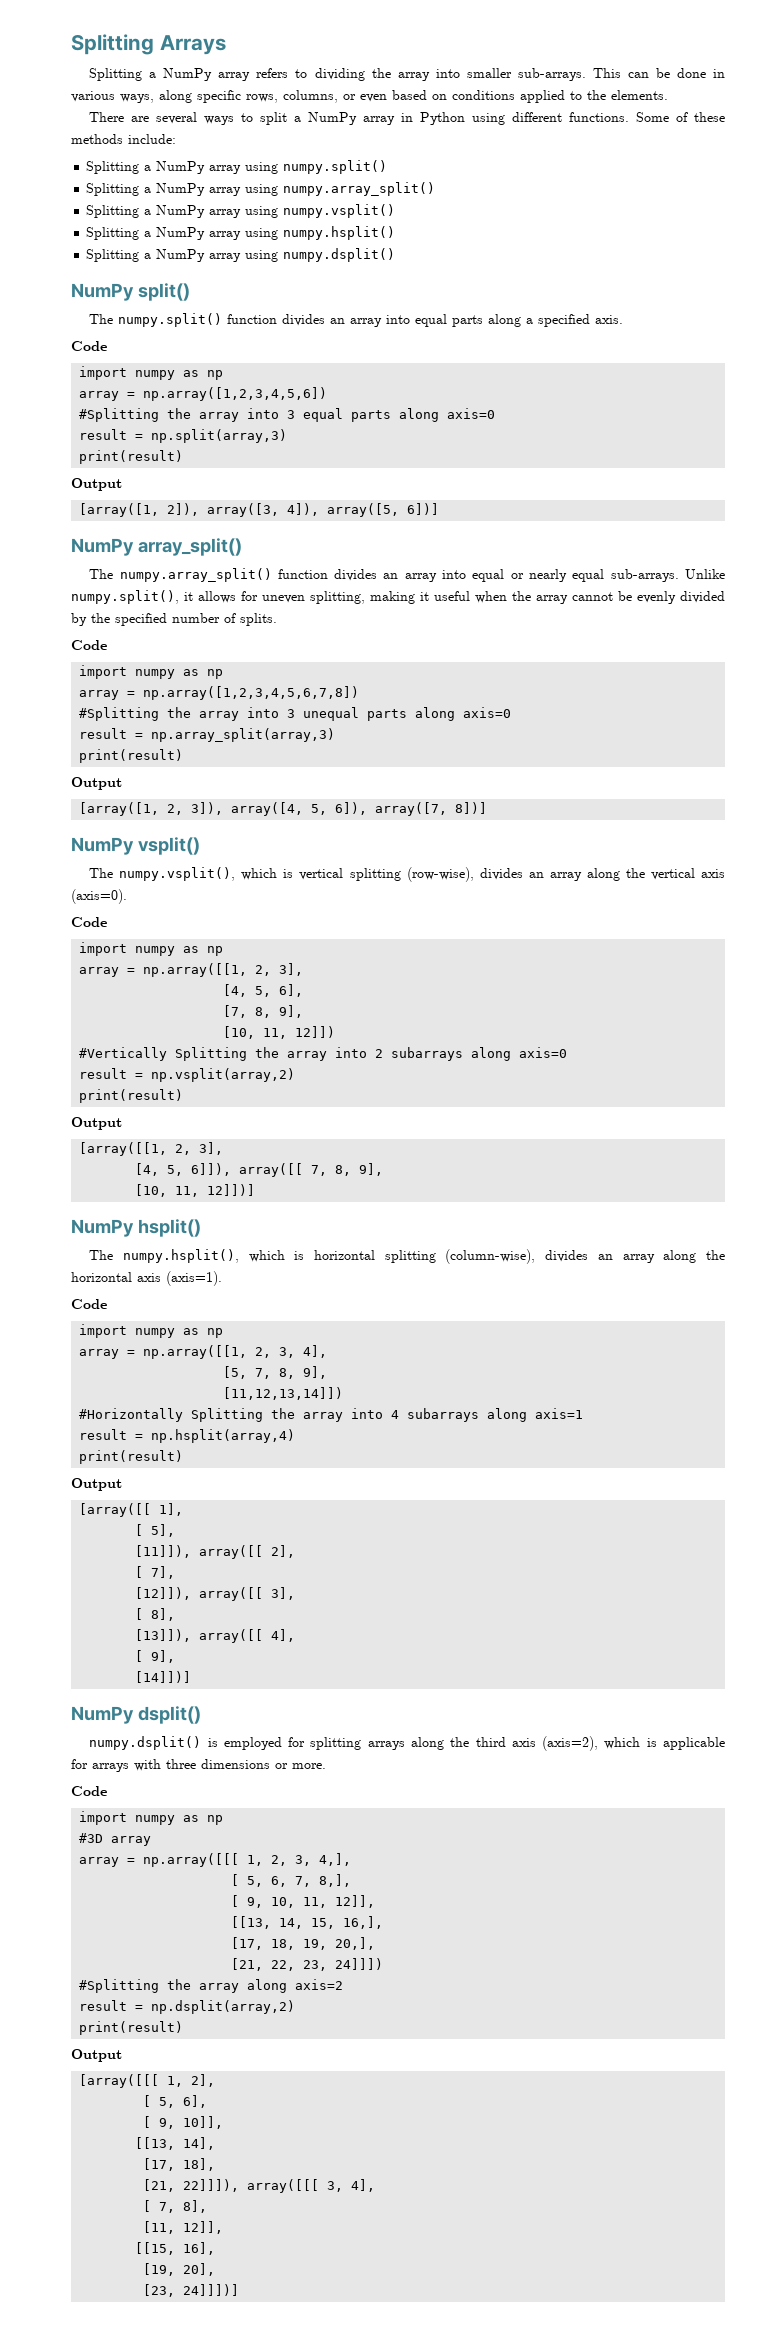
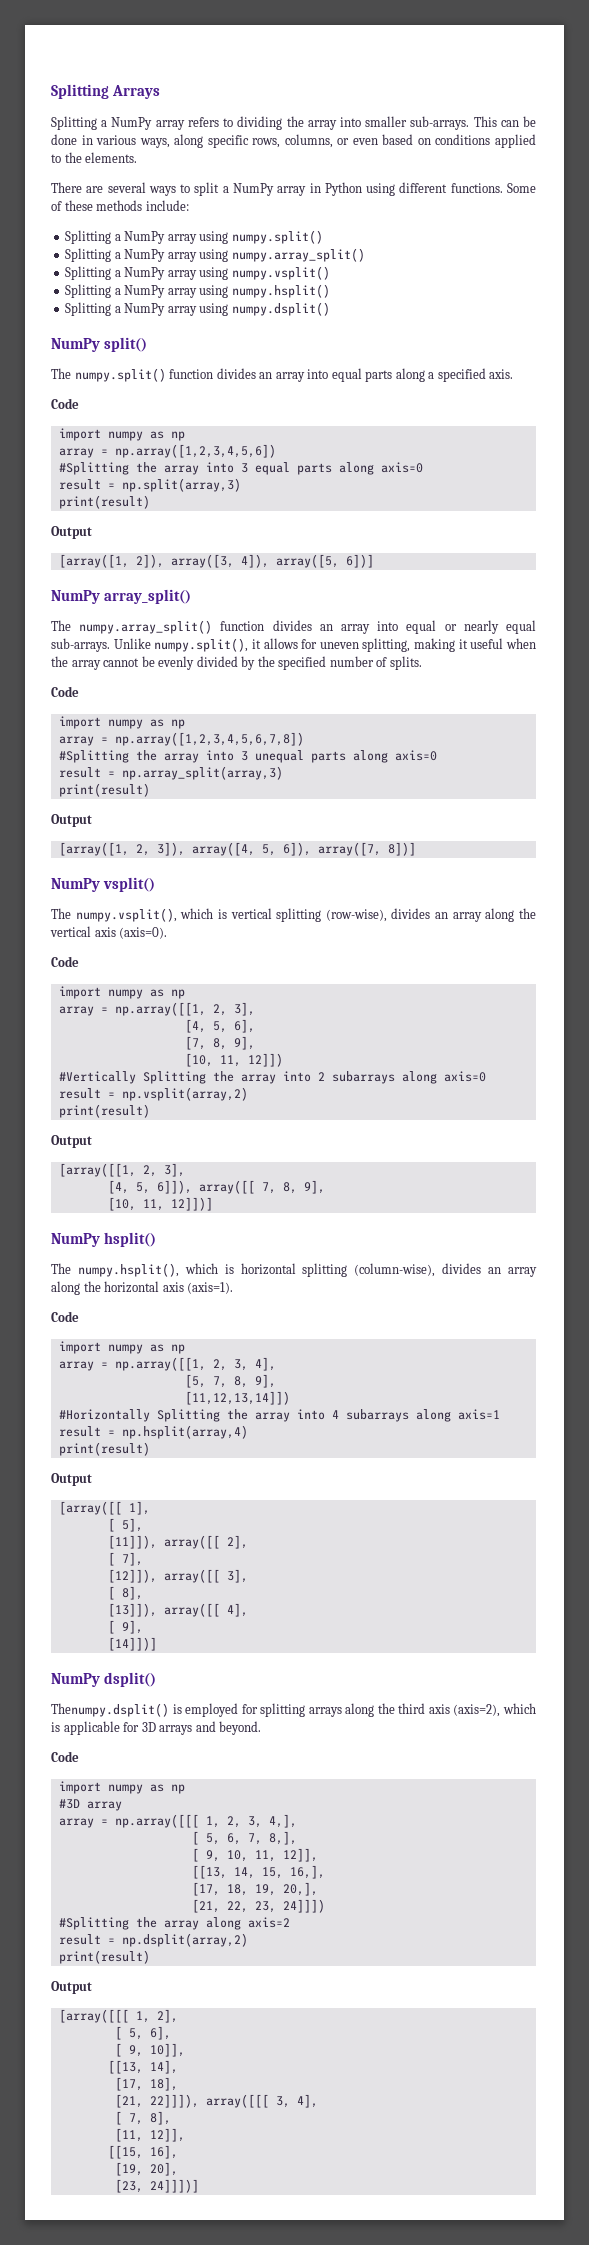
[89,1736,202,1750] numpy.dsplit() -> [51,1703,169,1717] Thenumpy.dsplit()
[92,1759,326,1772] arrays with three dimensions or more. -> [141,1721,262,1735] 3D arrays and beyond.

